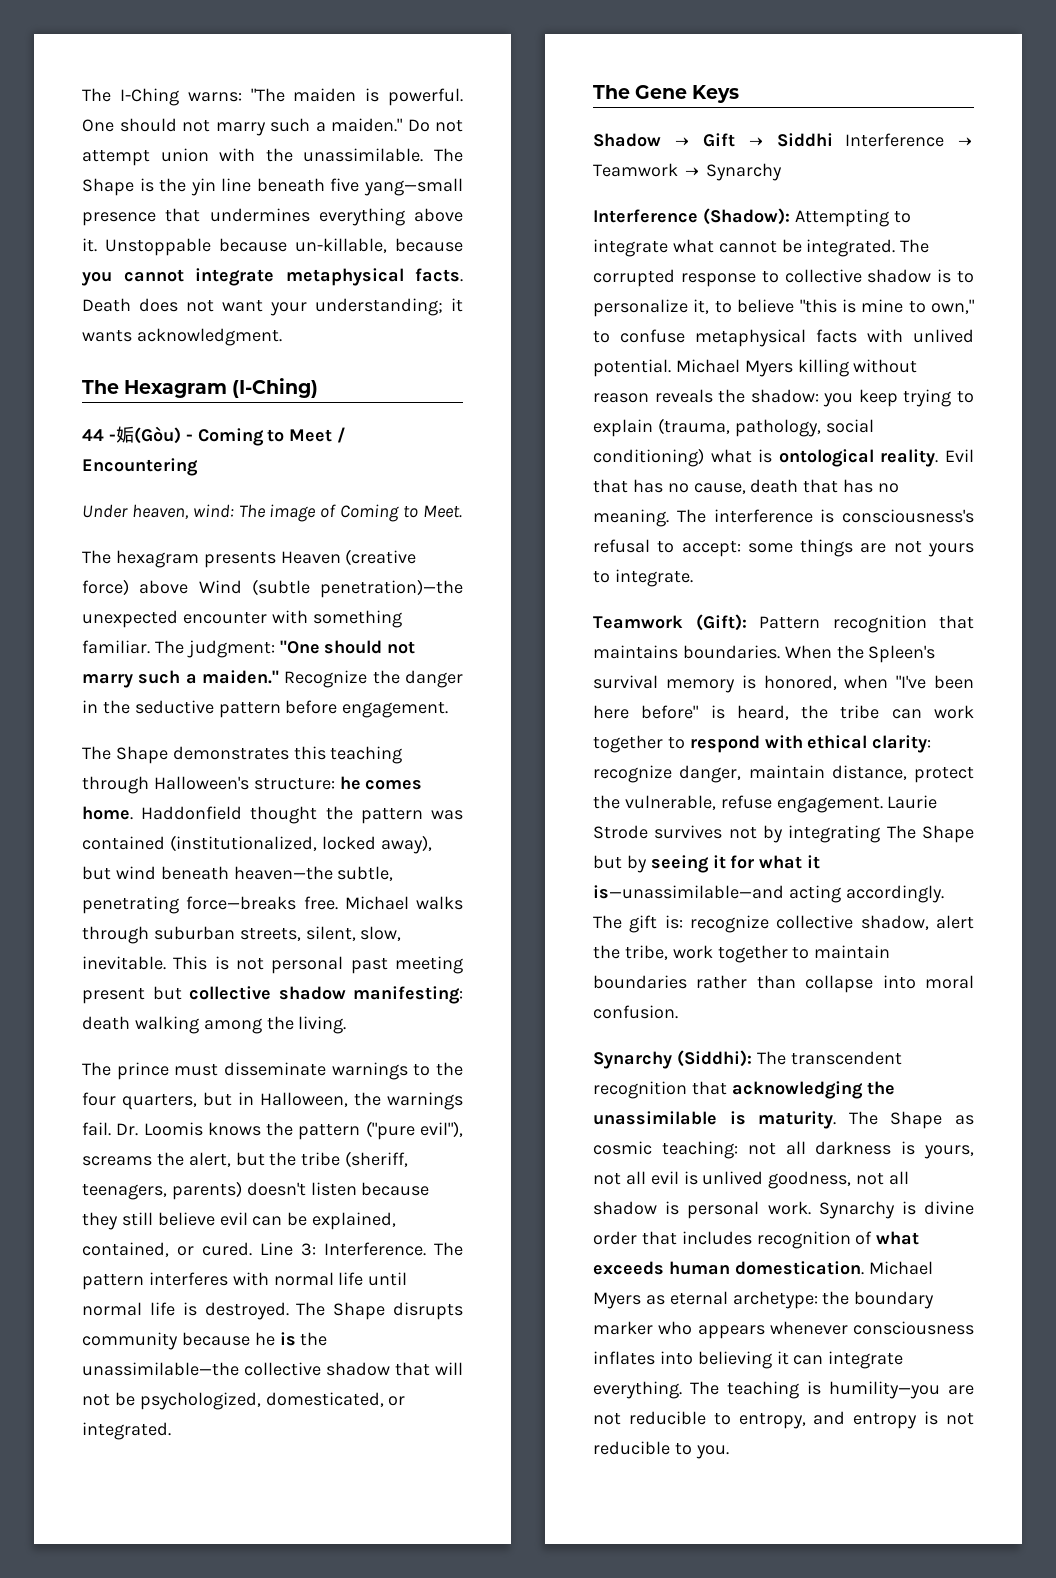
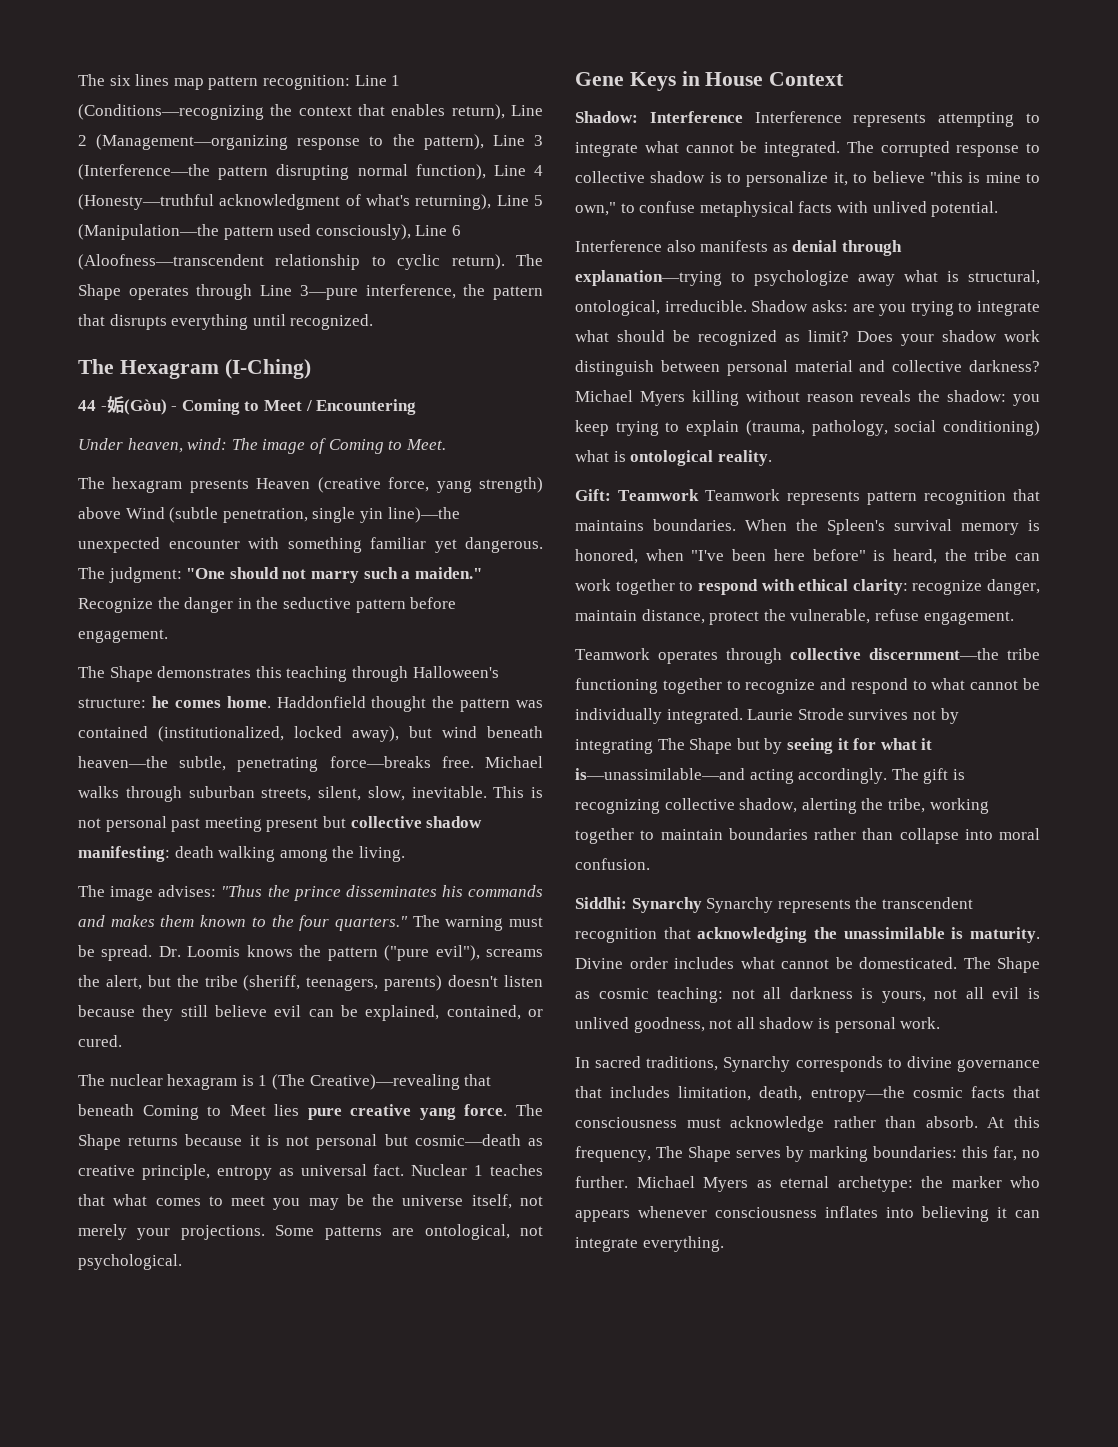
[82,88,463,106] [82,118,463,136] [82,148,463,166] [82,178,463,196] [82,208,463,226] [82,238,463,256] [82,268,463,286] [82,298,463,316] [82,328,282,346] The I-Ching warns: "The maiden is powerful. One should not marry such a maiden." Do not attempt union with the unassimilable. The Shape is the yin line beneath five yang—small presence that undermines everything above it. Unstoppable because un-killable, because you cannot integrate metaphysical facts. Death does not want your understanding; it wants acknowledgment. -> [78,74,401,90] [78,104,543,120] [78,134,544,150] [78,164,543,180] [78,194,543,210] [78,224,461,240] [78,254,543,270] [78,284,543,300] [78,314,374,330] The six lines map pattern recognition: Line 1 (Conditions—recognizing the context that enables return), Line 2 (Management—organizing response to the pattern), Line 3 (Interference—the pattern disrupting normal function), Line 4 (Honesty—truthful acknowledgment of what's returning), Line 5 (Manipulation—the pattern used consciously), Line 6 (Aloofness—transcendent relationship to cyclic return). The Shape operates through Line 3—pure interference, the pattern that disrupts everything until recognized.
[82,579,463,598] force) above Wind (subtle penetration)—the -> [388,477,543,493] [78,507,460,523] force, yang strength) above Wind (subtle penetration, single yin line)—the
[82,640,150,654] familiar. -> [370,537,543,553] familiar yet dangerous.
[116,1062,464,1080] [82,1092,463,1110] [82,1122,111,1136] prince must disseminate warnings to the four quarters, but in Halloween, the warnings fail. -> [110,885,543,901] [78,915,543,931] [78,945,153,961] image advises: "Thus the prince disseminates his commands and makes them known to the four quarters." The warning must be spread.
[260,1242,463,1256] [82,1272,408,1290] [82,1302,464,1320] [82,1332,328,1350] [82,1362,463,1376] [82,1392,406,1410] [82,1422,171,1440] [593,85,740,103] [593,133,974,147] [593,163,782,181] [593,208,889,227] Line 3: Interference. The pattern interferes with normal life until normal life is destroyed. The Shape disrupts community because he is the unassimilable—the collective shadow that will not be psychologized, domesticated, or integrated. // The Gene Keys // Shadow → Gift → Siddhi Interference → Teamwork → Synarchy // Interference (Shadow): Attempting -> [78,1074,492,1090] [78,1104,543,1120] [78,1134,543,1150] [78,1164,543,1180] [78,1194,543,1210] [78,1224,543,1240] [78,1254,182,1270] [575,71,845,91] [575,111,1015,127] // The nuclear hexagram is 1 (The Creative)—revealing that beneath Coming to Meet lies pure creative yang force. The Shape returns because it is not personal but cosmic—death as creative principle, entropy as universal fact. Nuclear 1 teaches that what comes to meet you may be the universe itself, not merely your projections. Some patterns are ontological, not psychological. // Gene Keys in House Context // Shadow: Interference Interference represents attempting
(671, 368) none -> [575,240,902,256] [575,270,1040,286] [575,300,1040,316] [575,330,1040,346] [575,360,1040,376] // Interference also manifests as denial through explanation—trying to psychologize away what is structural, ontological, irreducible. Shadow asks: are you trying to integrate what should be recognized as limit? Does your shadow work distinguish between personal material and collective darkness?
[945,449,974,462] [593,479,900,494] [593,509,974,527] [593,539,974,557] [593,569,693,587] [593,614,820,631] Evil that has no cause, death that has no meaning. The interference is consciousness's refusal to accept: some things are not yours to integrate. // Teamwork (Gift): Pattern -> [575,489,917,505] // Gift: Teamwork Teamwork represents pattern
(883, 805) none -> [575,648,1040,664] [575,678,1040,694] [575,708,743,724] // Teamwork operates through collective discernment—the tribe functioning together to recognize and respond to what cannot be individually integrated.
[664,915,769,933] is: recognize -> [952,769,965,780] [575,799,660,814] is recognizing
[936,915,974,929] alert -> [801,798,857,814] alerting
[672,945,713,959] work -> [929,798,989,814] working
[593,1050,786,1069] Synarchy (Siddhi): The -> [575,897,878,913] Siddhi: Synarchy Synarchy represents the
(837, 1120) none -> [575,957,957,969] Divine order includes what cannot be domesticated.
[818,1201,974,1219] [593,1231,920,1249] [593,1261,864,1275] Synarchy is divine order that includes recognition of what exceeds human domestication. -> [575,1056,1040,1072] [575,1086,1040,1102] [575,1116,1040,1132] [575,1146,1040,1162] [575,1176,628,1188] // In sacred traditions, Synarchy corresponds to divine governance that includes limitation, death, entropy—the cosmic facts that consciousness must acknowledge rather than absorb. At this frequency, The Shape serves by marking boundaries: this far, no further.
[854,1291,935,1309] boundary -> (943, 1182) none
[690,1381,974,1399] [593,1411,974,1429] [593,1441,729,1459] The teaching is humility—you are not reducible to entropy, and entropy is not reducible to you. -> (724, 1244) none

